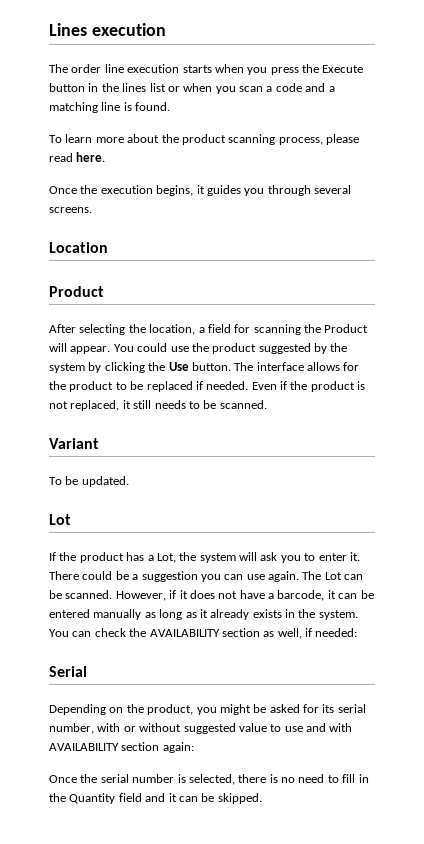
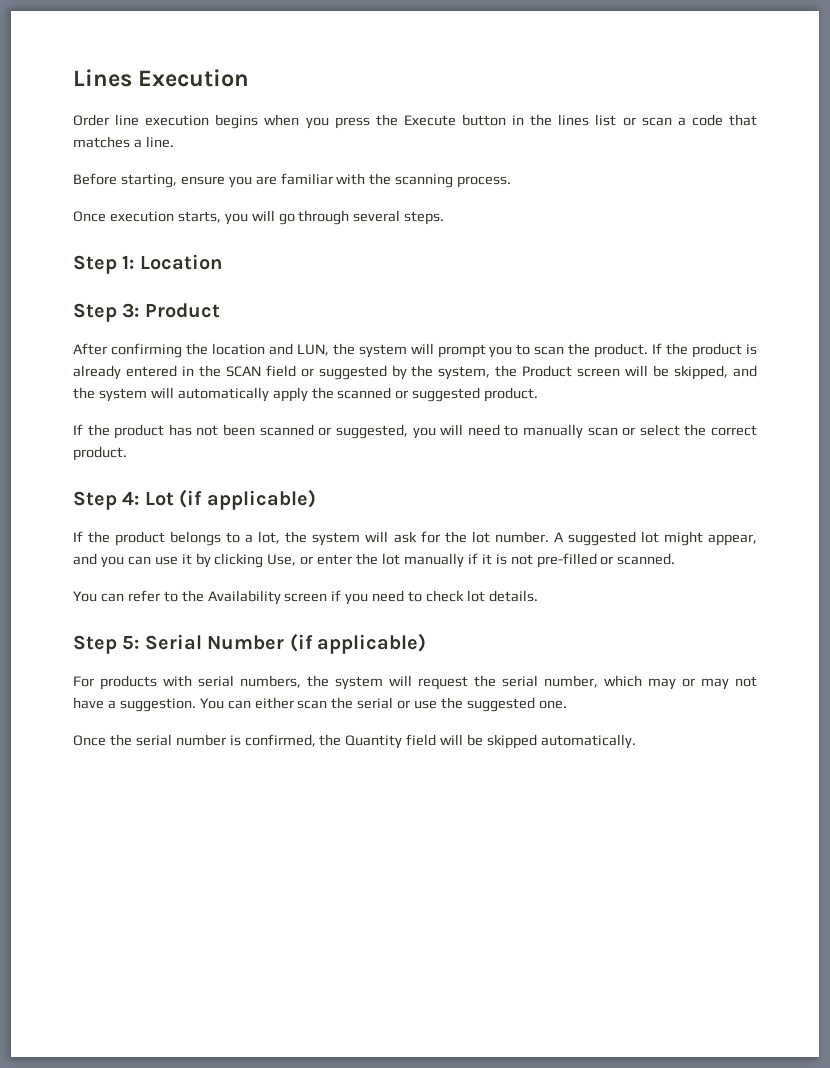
[91,23,166,36] [49,64,102,73] execution // The order -> [138,69,250,87] [73,114,109,126] Execution // Order
[182,65,212,73] starts -> [215,114,259,129] begins
[183,83,236,94] when you -> (636, 121) none
[305,83,335,92] [49,102,171,113] [49,134,359,145] [49,152,106,162] [49,185,351,196] [49,207,92,213] and a matching line is found. // To learn more about the product scanning process, please read here. // Once the execution begins, it guides you through several screens. // -> [728,114,757,126] [73,136,174,148] [73,173,512,188] [73,210,445,225] [73,255,135,274] that matches a line. // Before starting, ensure you are familiar with the scanning process. // Once execution starts, you will go through several steps. // Step 1:
(108, 247) none -> [73,303,140,322] Step 3:
[79,324,369,335] [49,343,348,354] [49,362,360,373] [49,381,366,392] [49,400,267,411] [49,438,99,449] [49,476,129,487] [49,514,71,525] [49,552,360,563] [49,571,364,582] [49,590,374,601] [49,609,358,620] [49,628,358,639] [49,666,87,677] [49,704,366,715] [49,723,353,734] [49,742,194,753] selecting the location, a field for scanning the Product will appear. You could use the product suggested by the system by clicking the Use button. The interface allows for the product to be replaced if needed. Even if the product is not replaced, it still needs to be scanned. // Variant // To be updated. // Lot // If the product has a Lot, the system will ask you to enter it. There could be a suggestion you can use again. The Lot can be scanned. However, if it does not have a barcode, it can be entered manually as long as it already exists in the system. You can check the AVAILABILITY section as well, if needed: // Serial // Depending on the product, you might be asked for its serial number, with or without suggested value to use and with AVAILABILITY section again: -> [110,343,758,358] [73,365,758,380] [73,387,539,402] [73,424,757,439] [73,446,127,461] [73,489,316,510] [73,531,757,546] [73,553,676,568] [73,590,538,605] [73,633,426,654] [73,675,757,690] [73,697,567,712] confirming the location and LUN, the system will prompt you to scan the product. If the product is already entered in the SCAN field or suggested by the system, the Product screen will be skipped, and the system will automatically apply the scanned or suggested product. // If the product has not been scanned or suggested, you will need to manually scan or select the correct product. // Step 4: Lot (if applicable) // If the product belongs to a lot, the system will ask for the lot number. A suggested lot might appear, and you can use it by clicking Use, or enter the lot manually if it is not pre-filled or scanned. // You can refer to the Availability screen if you need to check lot details. // Step 5: Serial Number (if applicable) // For products with serial numbers, the system will request the serial number, which may or may not have a suggestion. You can either scan the serial or use the suggested one.
[188,774,369,785] [49,793,262,804] selected, there is no need to fill in the Quantity field and it can be skipped. -> [244,734,636,749] confirmed, the Quantity field will be skipped automatically.

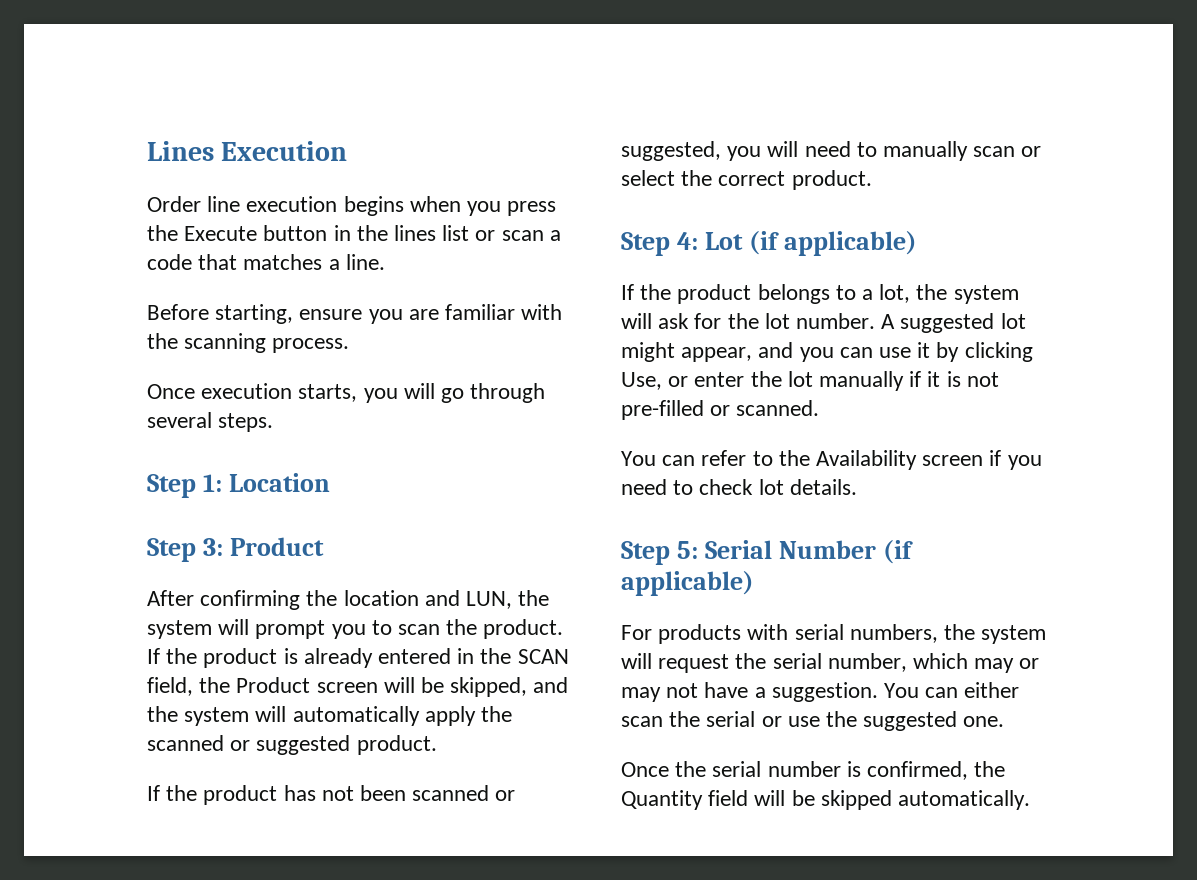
[265,365,491,380] field or suggested by the system, -> [147,677,193,696] field,

